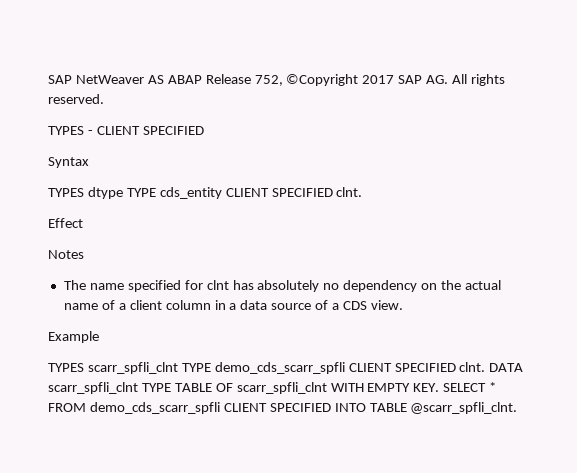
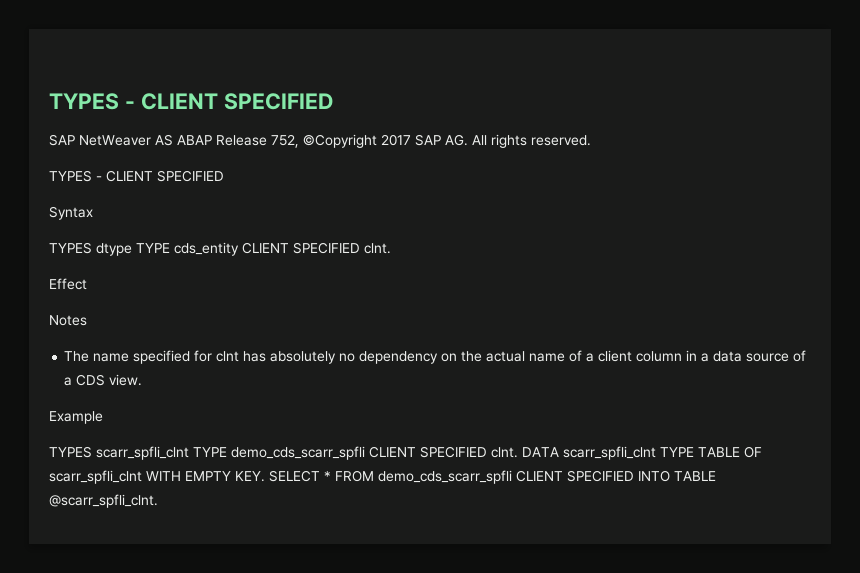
(48, 79) none -> [49,93,333,110] TYPES - CLIENT SPECIFIED //

